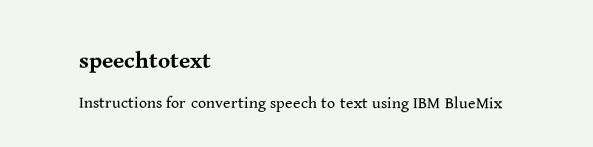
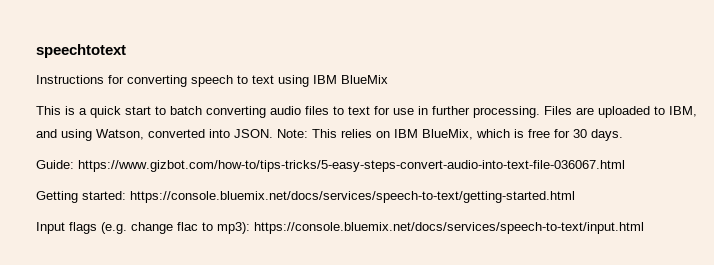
(503, 102) none -> [36,106,697,118] [36,129,623,141] [36,160,625,172] [36,191,575,203] [36,222,644,234] // This is a quick start to batch converting audio files to text for use in further processing. Files are uploaded to IBM, and using Watson, converted into JSON. Note: This relies on IBM BlueMix, which is free for 30 days. // Guide: https://www.gizbot.com/how-to/tips-tricks/5-easy-steps-convert-audio-into-text-file-036067.html // Getting started: https://console.bluemix.net/docs/services/speech-to-text/getting-started.html // Input flags (e.g. change flac to mp3): https://console.bluemix.net/docs/services/speech-to-text/input.html

